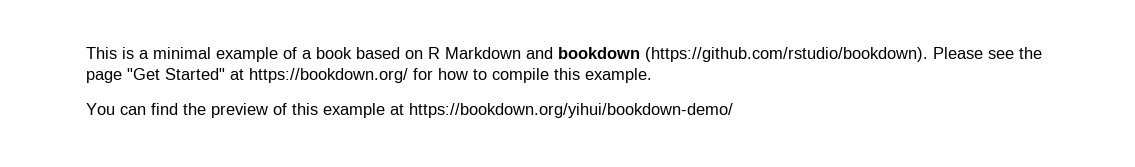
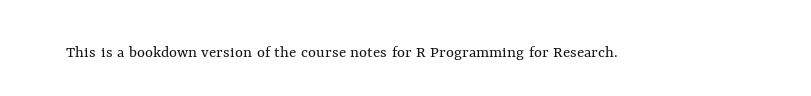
[153,47,1042,62] [86,68,652,83] [86,103,733,118] minimal example of a book based on R Markdown and bookdown (https://github.com/rstudio/bookdown). Please see the page "Get Started" at https://bookdown.org/ for how to compile this example. // You can find the preview of this example at https://bookdown.org/yihui/bookdown-demo/ -> [127,46,619,60] bookdown version of the course notes for R Programming for Research.

